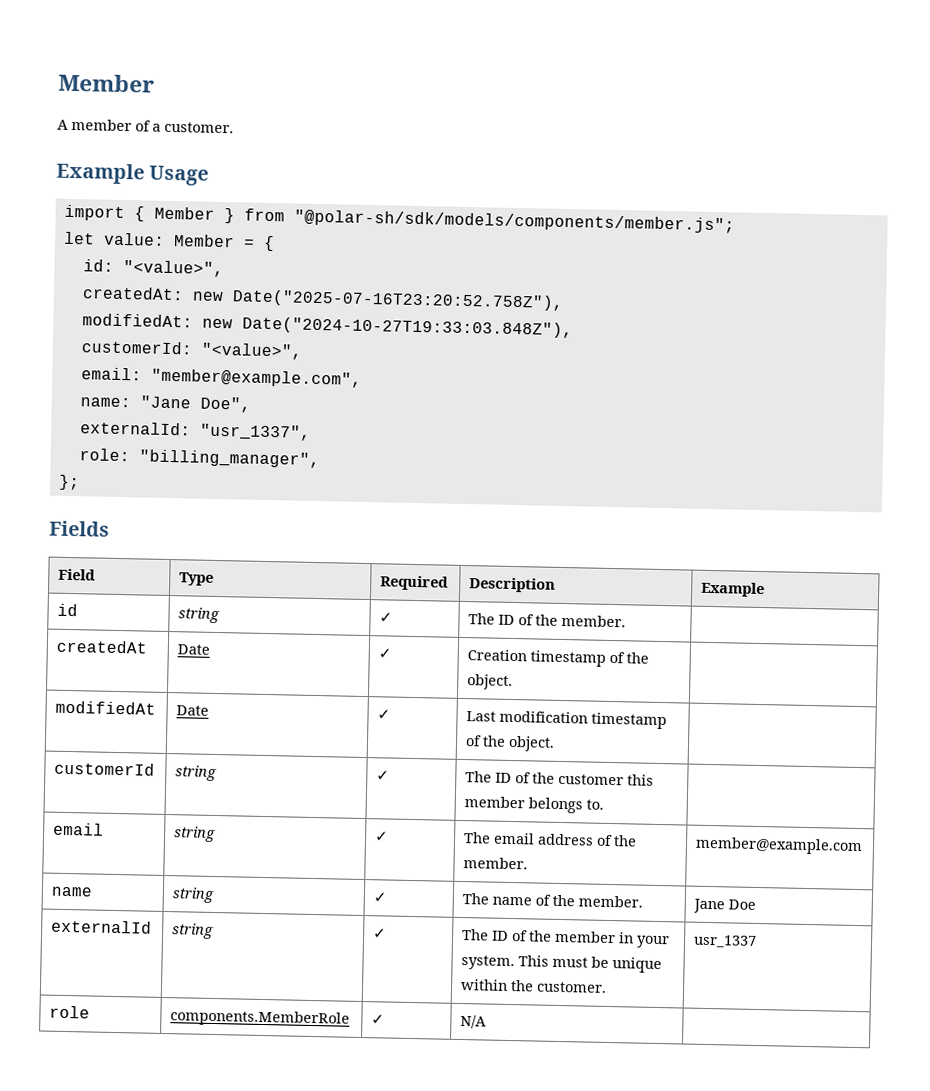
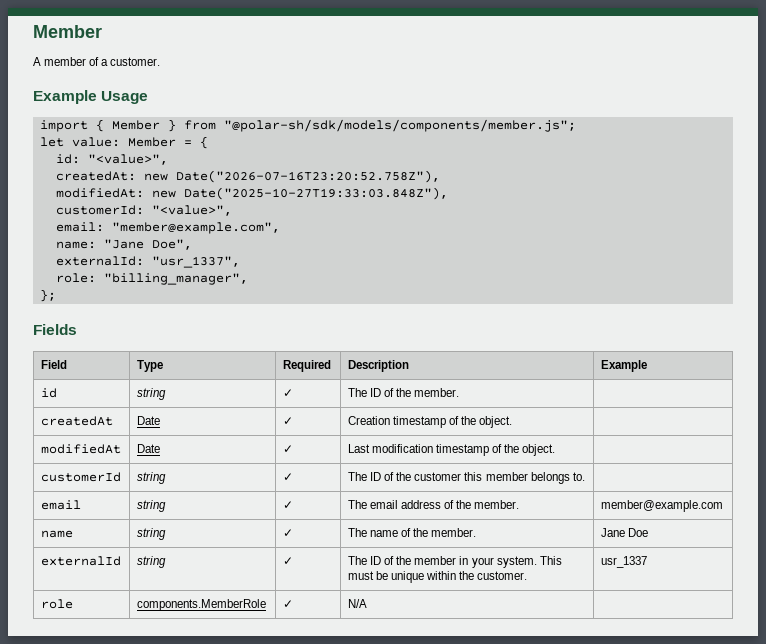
[231,289,564,311] Date("2025-07-16T23:20:52.758Z"), -> [175,170,440,183] Date("2026-07-16T23:20:52.758Z"),
[241,316,573,339] Date("2024-10-27T19:33:03.848Z"), -> [183,187,448,200] Date("2025-10-27T19:33:03.848Z"),

